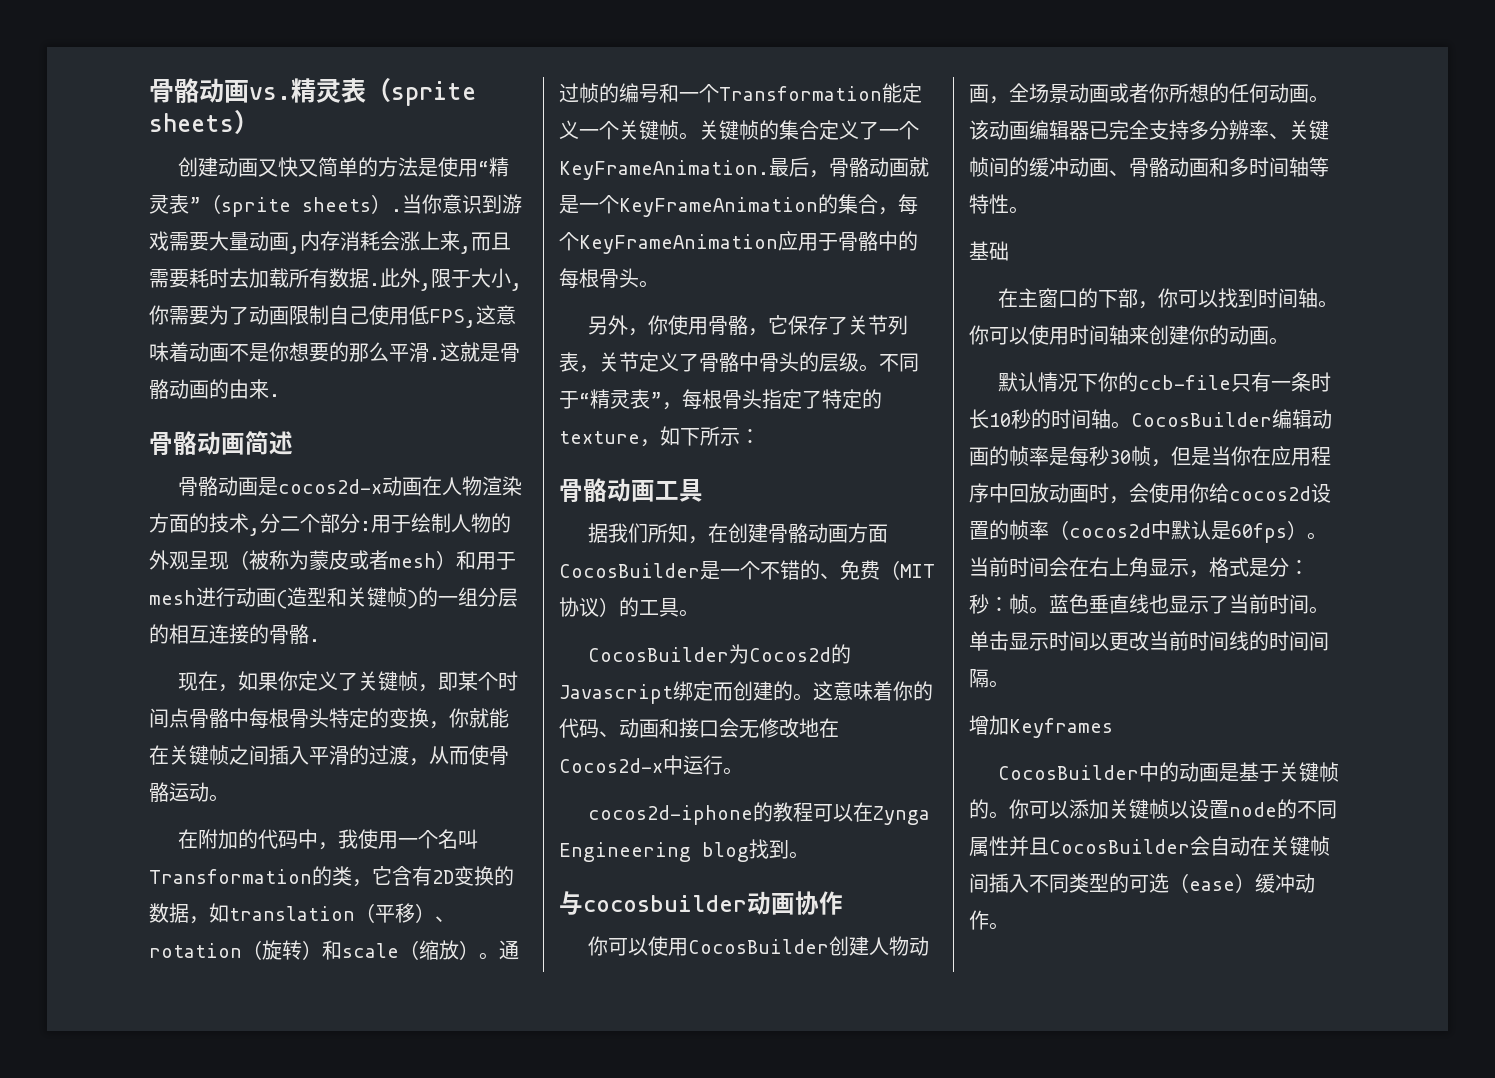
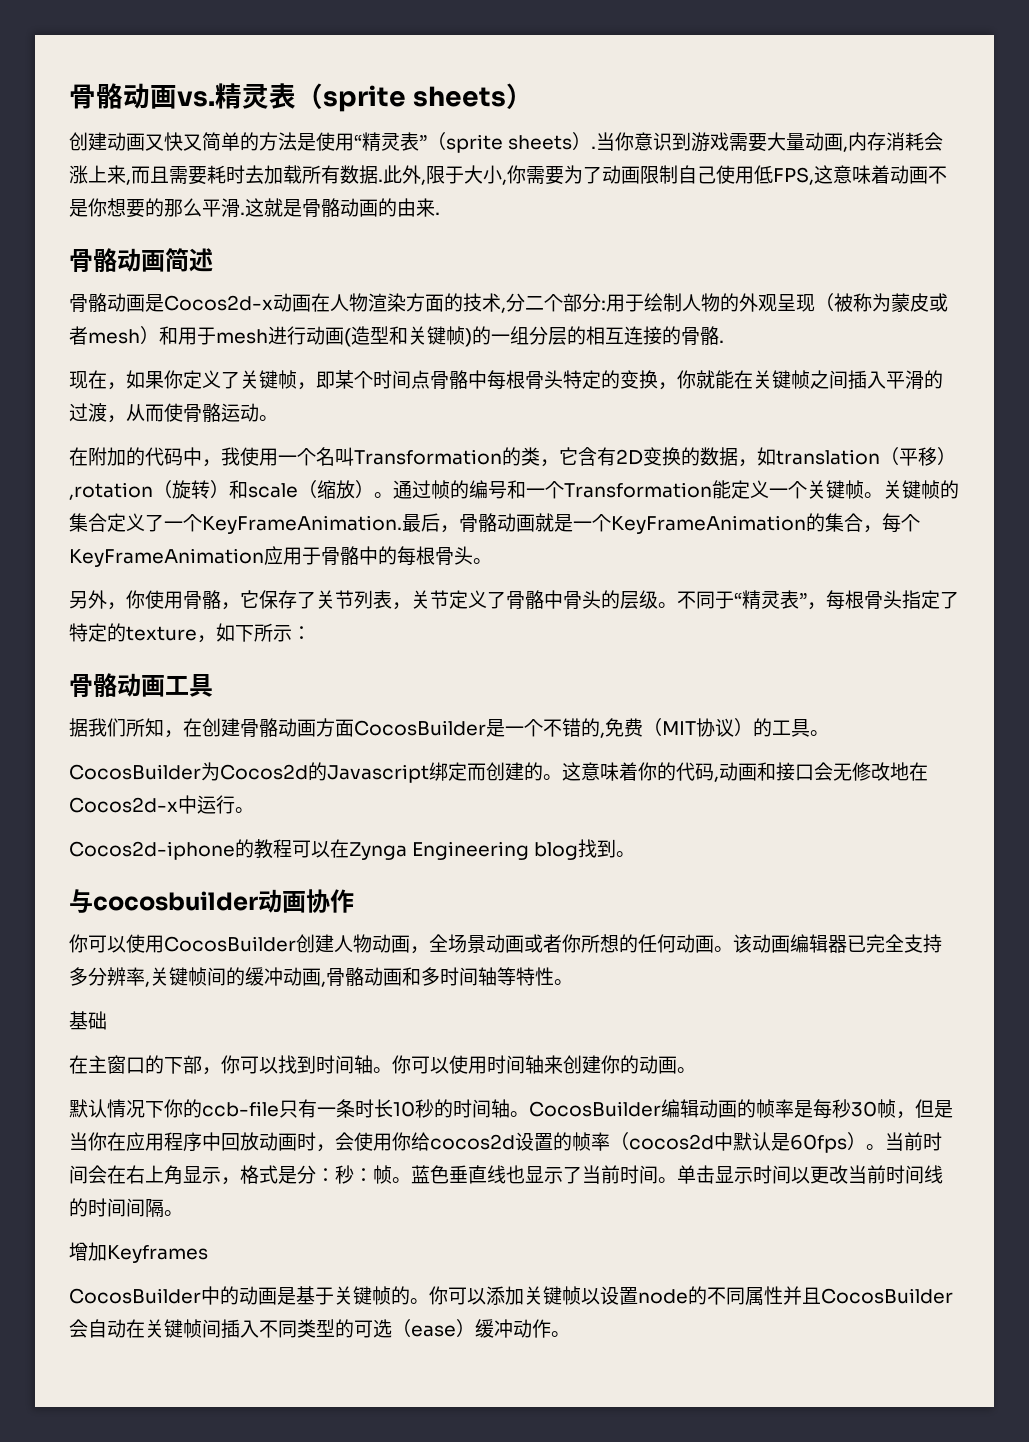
[277,479,382,494] cocos2d-x -> [164,295,273,311] Cocos2d-x
[435,916,455,922] [149,943,242,958] 、rotation -> [69,482,153,500] ,rotation
[820,573,840,579] 、 -> [600,732,605,738] ,
[599,731,619,737] 、 -> [714,776,719,782] ,
[587,805,753,825] cocos2d-iphone -> [69,841,235,860] Cocos2d-iphone
[1269,133,1289,139] 、 -> [145,981,150,987] ,
[1109,170,1129,176] 、 -> [321,981,326,987] ,

